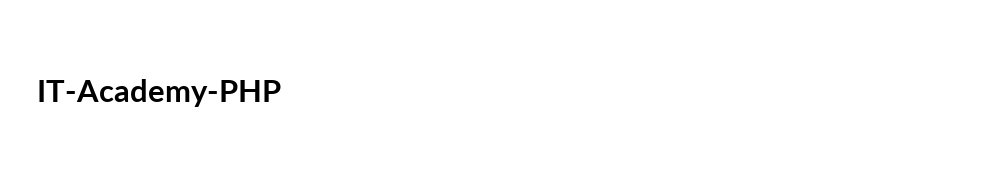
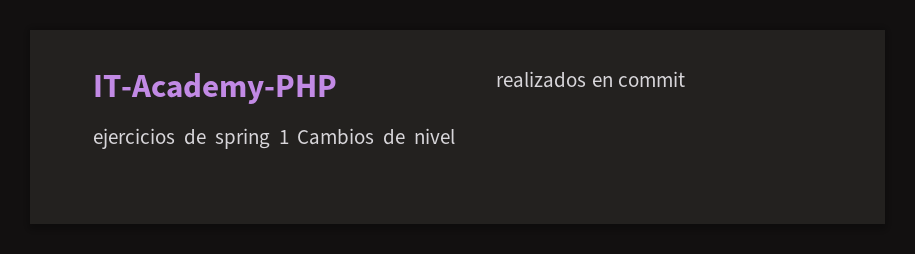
(281, 93) none -> [93,128,455,149] [496,71,686,88] // ejercicios de spring 1 Cambios de nivel realizados en commit

